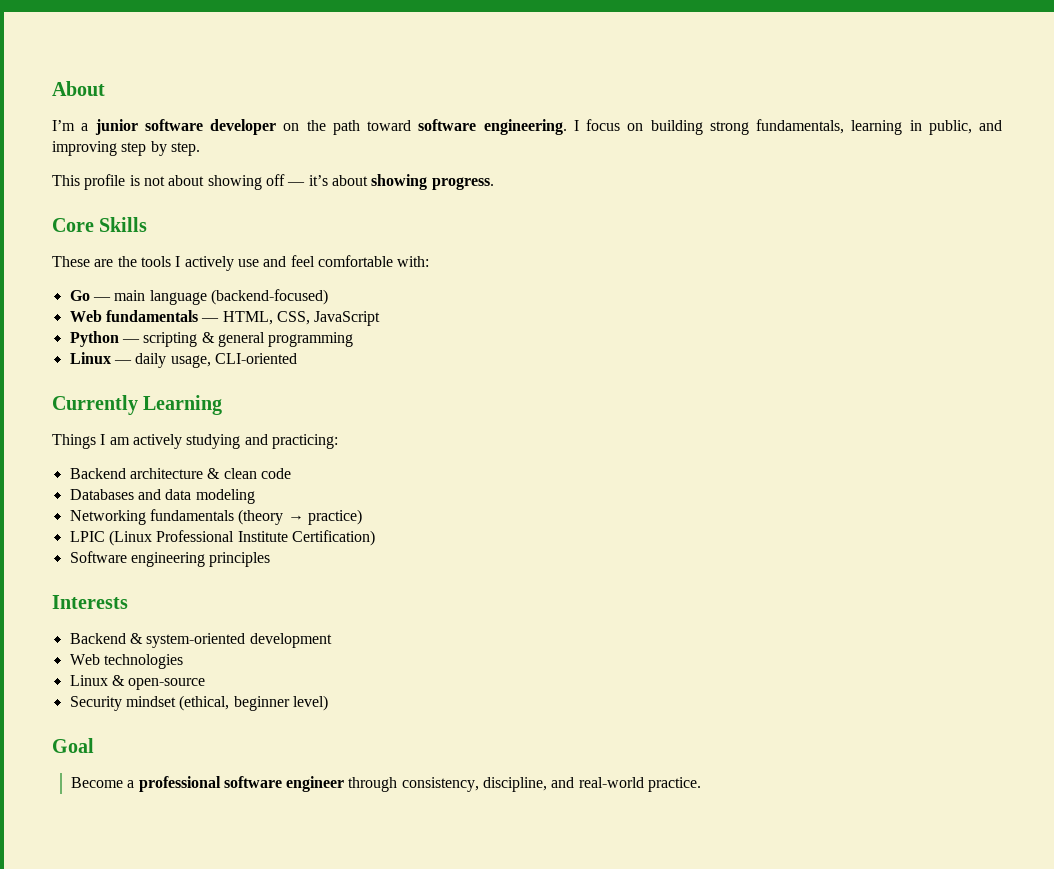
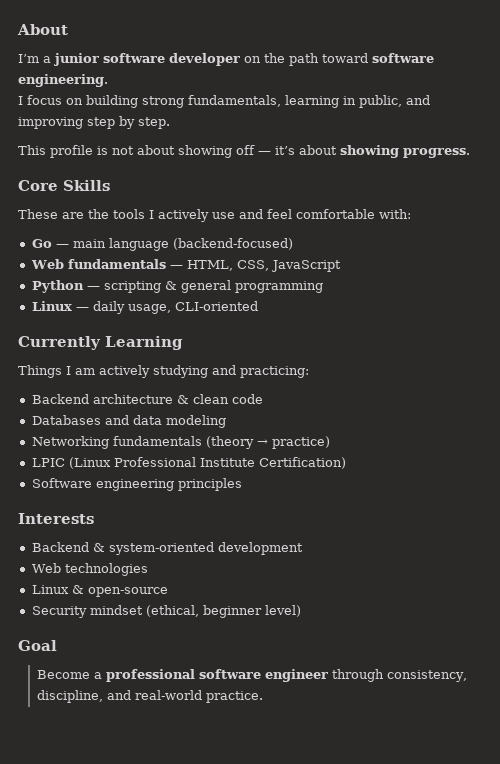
(567, 127) none -> (108, 80) //

